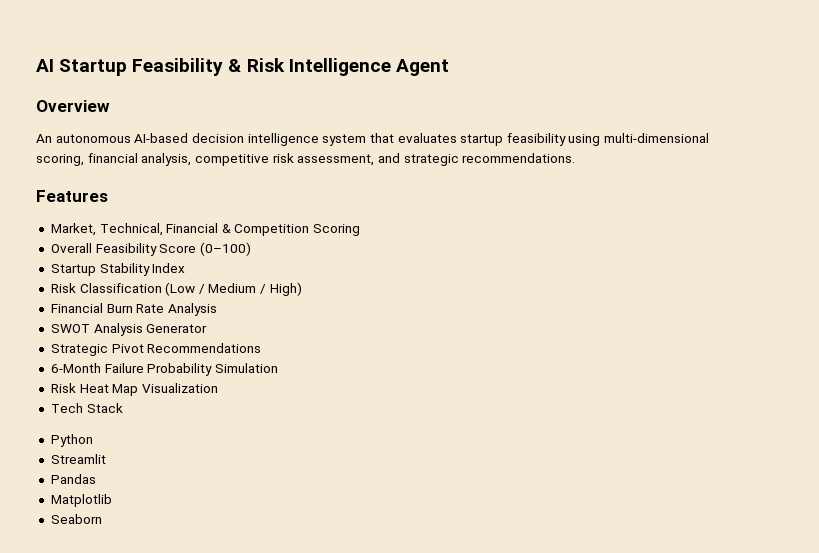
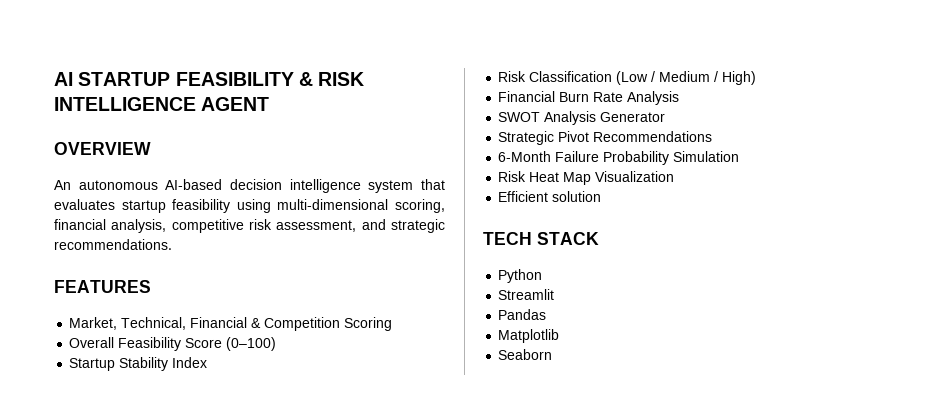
[59,58,449,76] [36,100,110,112] Startup Feasibility & Risk Intelligence Agent // Overview -> [78,72,365,86] [54,97,270,111] [54,142,151,155] STARTUP FEASIBILITY & RISK INTELLIGENCE AGENT // OVERVIEW
[36,190,108,202] Features -> [54,280,151,293] FEATURES
[50,403,123,413] Tech Stack -> [498,191,602,202] [483,232,599,245] Efficient solution // TECH STACK

